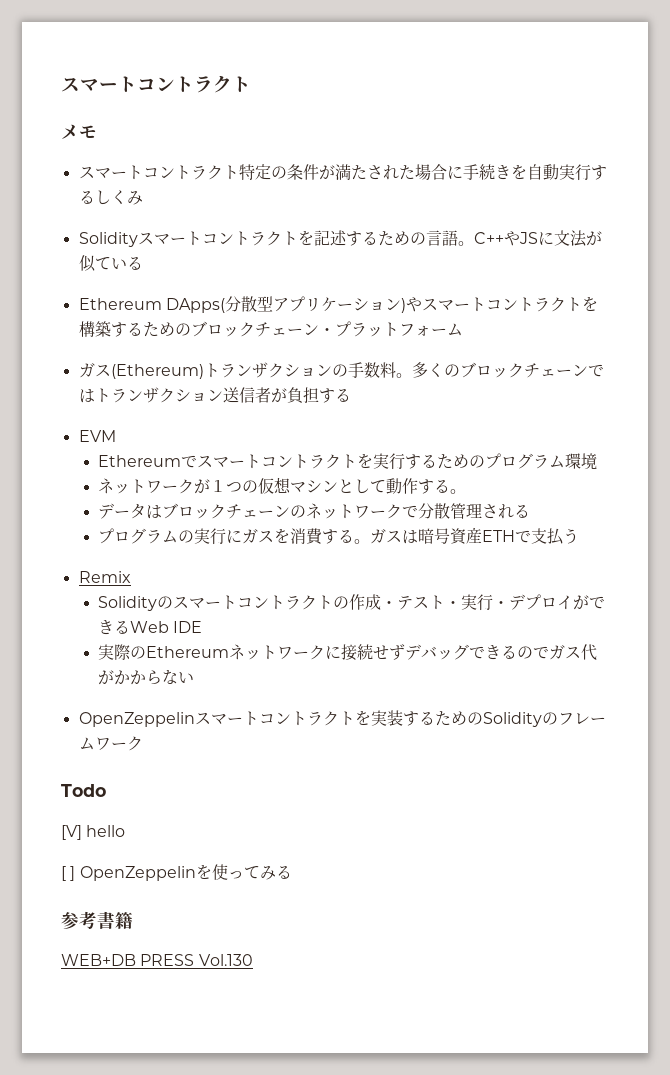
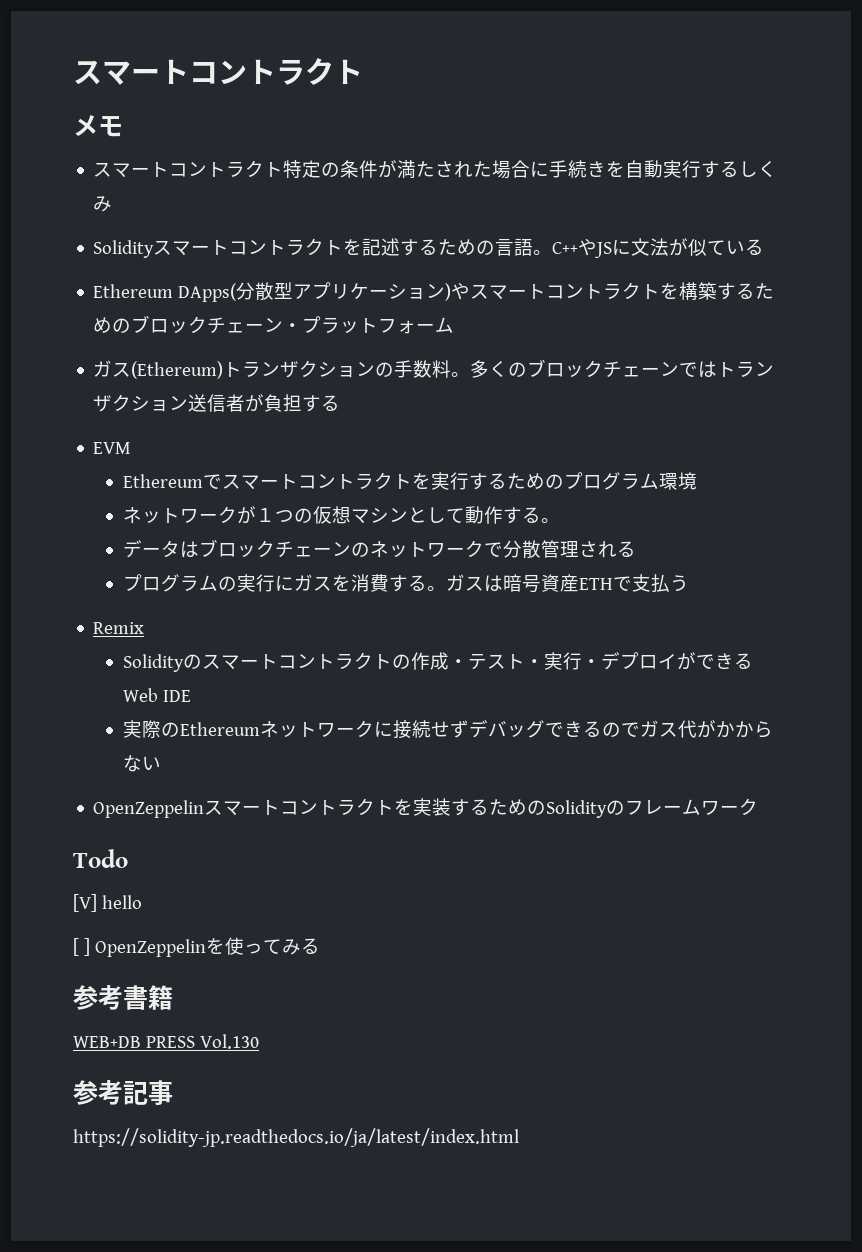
(253, 960) none -> [73,1080,173,1105] [73,1128,519,1147] // 参考記事 // https://solidity-jp.readthedocs.io/ja/latest/index.html

